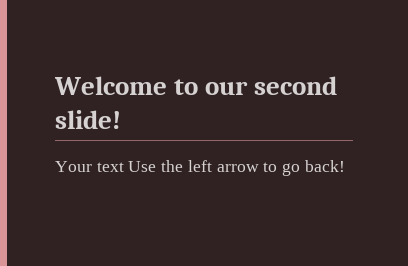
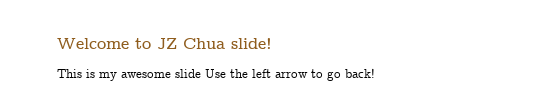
[205,76,338,95] our second -> [157,38,225,49] JZ Chua
[55,161,124,172] Your text -> [57,69,201,81] This is my awesome slide

